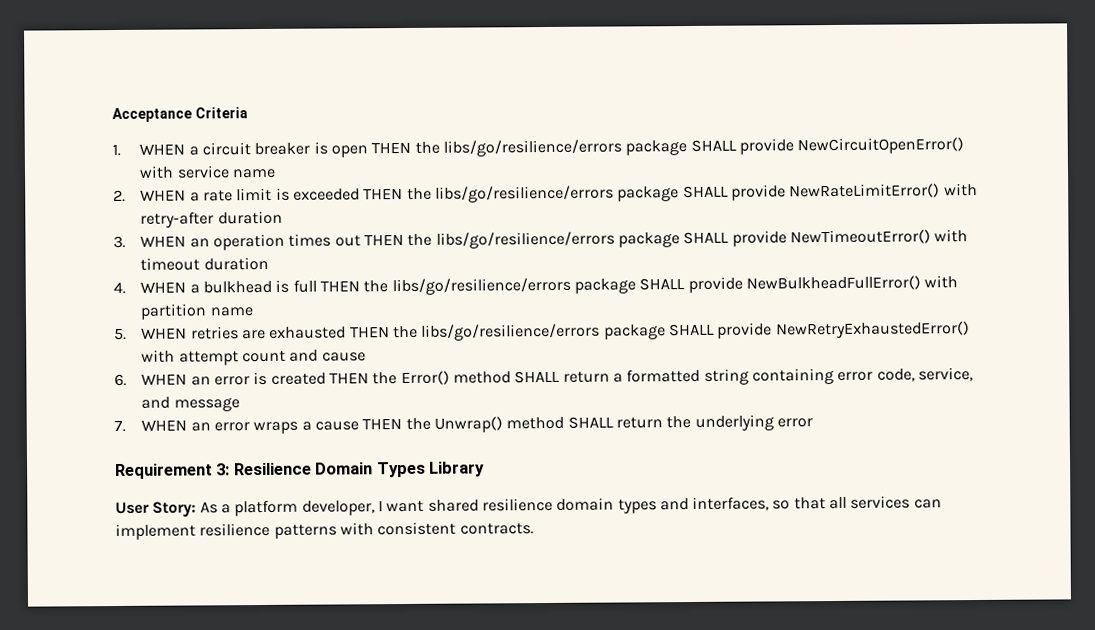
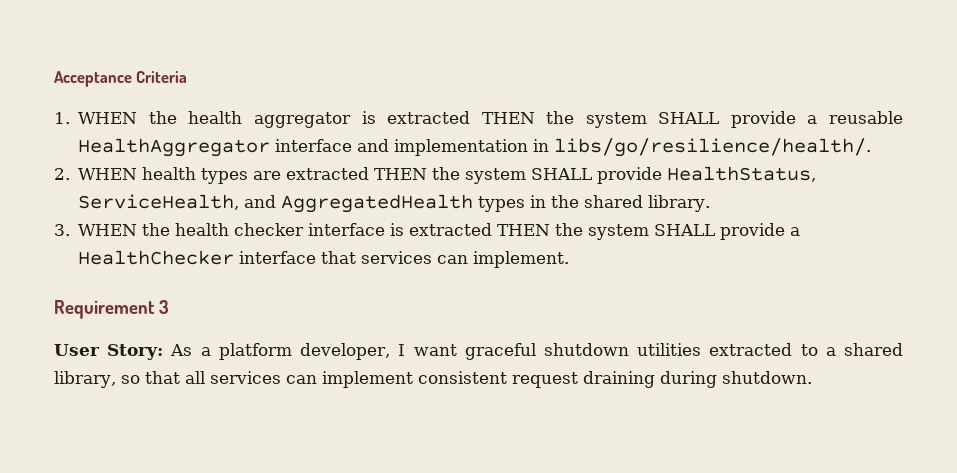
[188,137,965,158] [139,165,277,179] [113,182,978,203] [140,210,283,228] [113,229,969,251] [140,256,269,271] [113,275,959,296] [140,303,254,320] [114,321,970,341] [141,349,366,366] [114,367,973,387] [141,396,240,412] [114,414,813,435] [115,461,486,480] a circuit breaker is open THEN the libs/go/resilience/errors package SHALL provide NewCircuitOpenError() with service name // 2. WHEN a rate limit is exceeded THEN the libs/go/resilience/errors package SHALL provide NewRateLimitError() with retry-after duration // 3. WHEN an operation times out THEN the libs/go/resilience/errors package SHALL provide NewTimeoutError() with timeout duration // 4. WHEN a bulkhead is full THEN the libs/go/resilience/errors package SHALL provide NewBulkheadFullError() with partition name // 5. WHEN retries are exhausted THEN the libs/go/resilience/errors package SHALL provide NewRetryExhaustedError() with attempt count and cause // 6. WHEN an error is created THEN the Error() method SHALL return a formatted string containing error code, service, and message // 7. WHEN an error wraps a cause THEN the Unwrap() method SHALL return the underlying error // Requirement 3: Resilience Domain Types Library -> [148,111,903,128] [78,138,872,157] [54,166,817,184] [78,194,711,213] [54,223,801,240] [78,250,570,268] [54,300,169,319] the health aggregator is extracted THEN the system SHALL provide a reusable HealthAggregator interface and implementation in libs/go/resilience/health/. // 2. WHEN health types are extracted THEN the system SHALL provide HealthStatus, ServiceHealth, and AggregatedHealth types in the shared library. // 3. WHEN the health checker interface is extracted THEN the system SHALL provide a HealthChecker interface that services can implement. // Requirement 3
[427,496,770,514] shared resilience domain types and interfaces, -> [464,343,904,360] [54,371,116,388] graceful shutdown utilities extracted to a shared library,
[199,521,534,539] resilience patterns with consistent contracts. -> [417,371,812,388] consistent request draining during shutdown.

